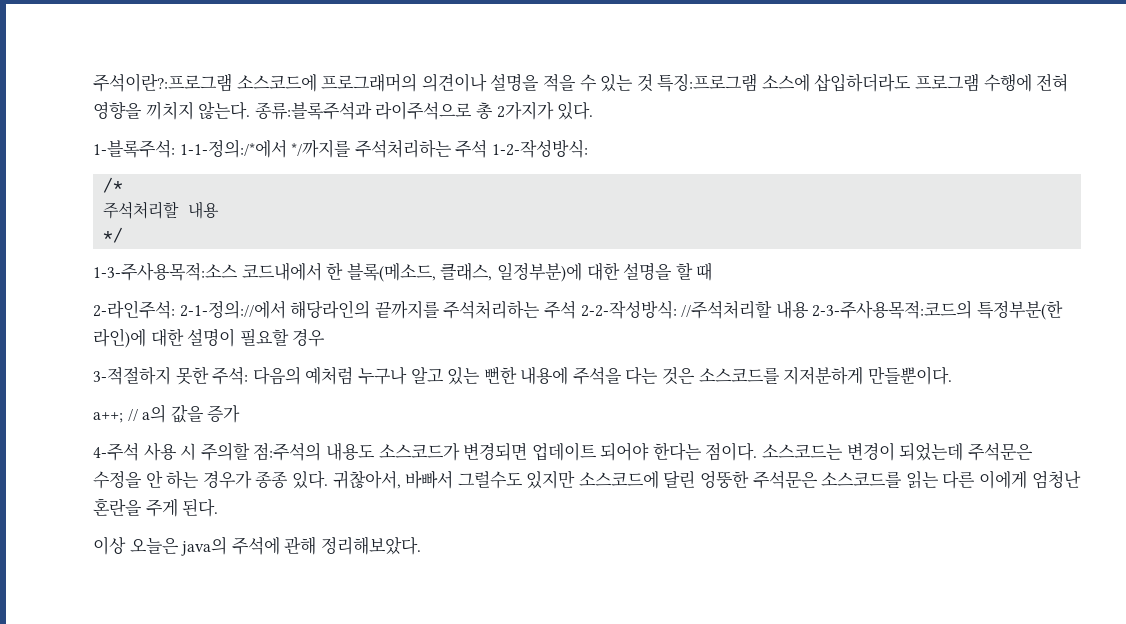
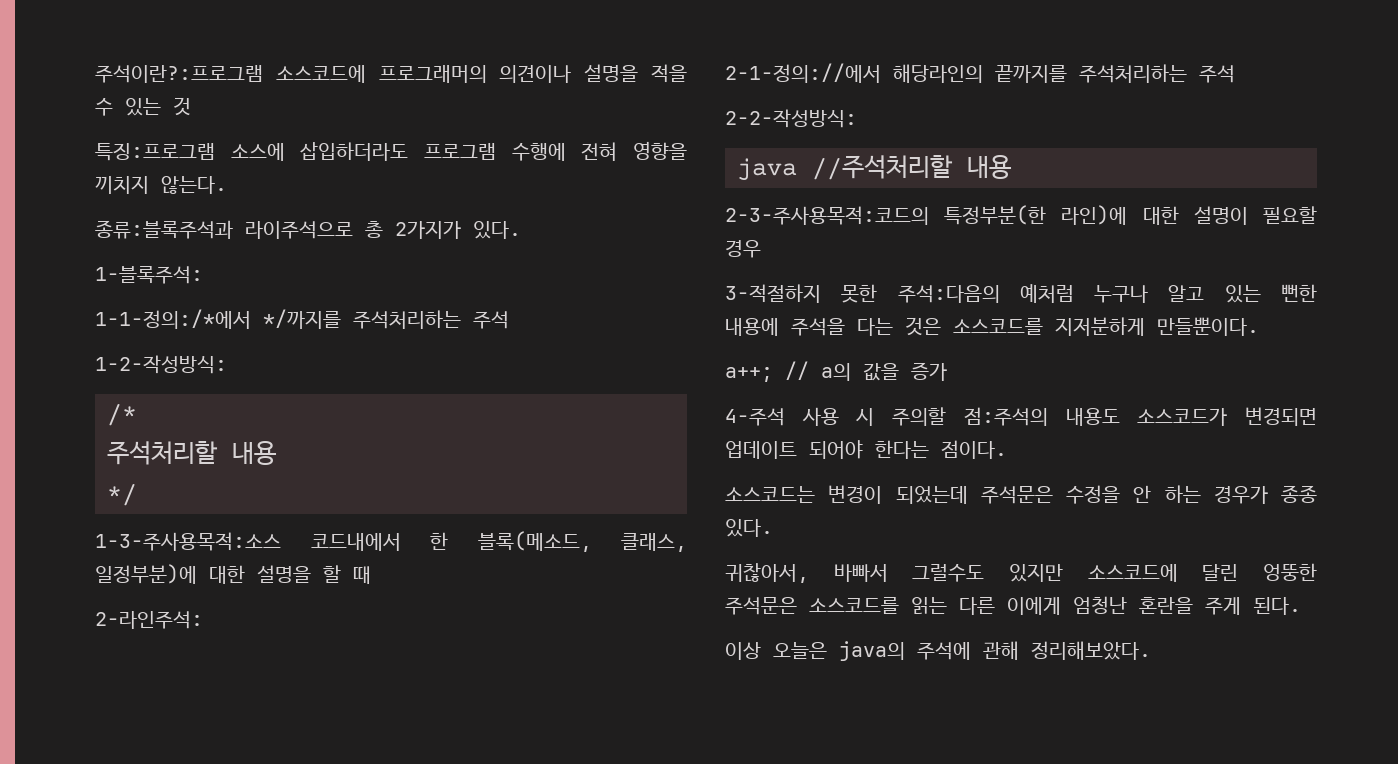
(653, 83) none -> (191, 106) //
(251, 110) none -> (227, 185) //
(175, 149) none -> (203, 275) //
(488, 149) none -> (509, 320) //
(175, 309) none -> (203, 620) //
(576, 310) none -> (1235, 74) //
(677, 309) none -> [737,158,797,181] // java
(809, 309) none -> (1012, 167) //
[212,366,301,385] 주석: 다음의 -> [897,285,1000,303] 주석:다음의
(758, 451) none -> (1007, 449) //
(328, 480) none -> (773, 528) //

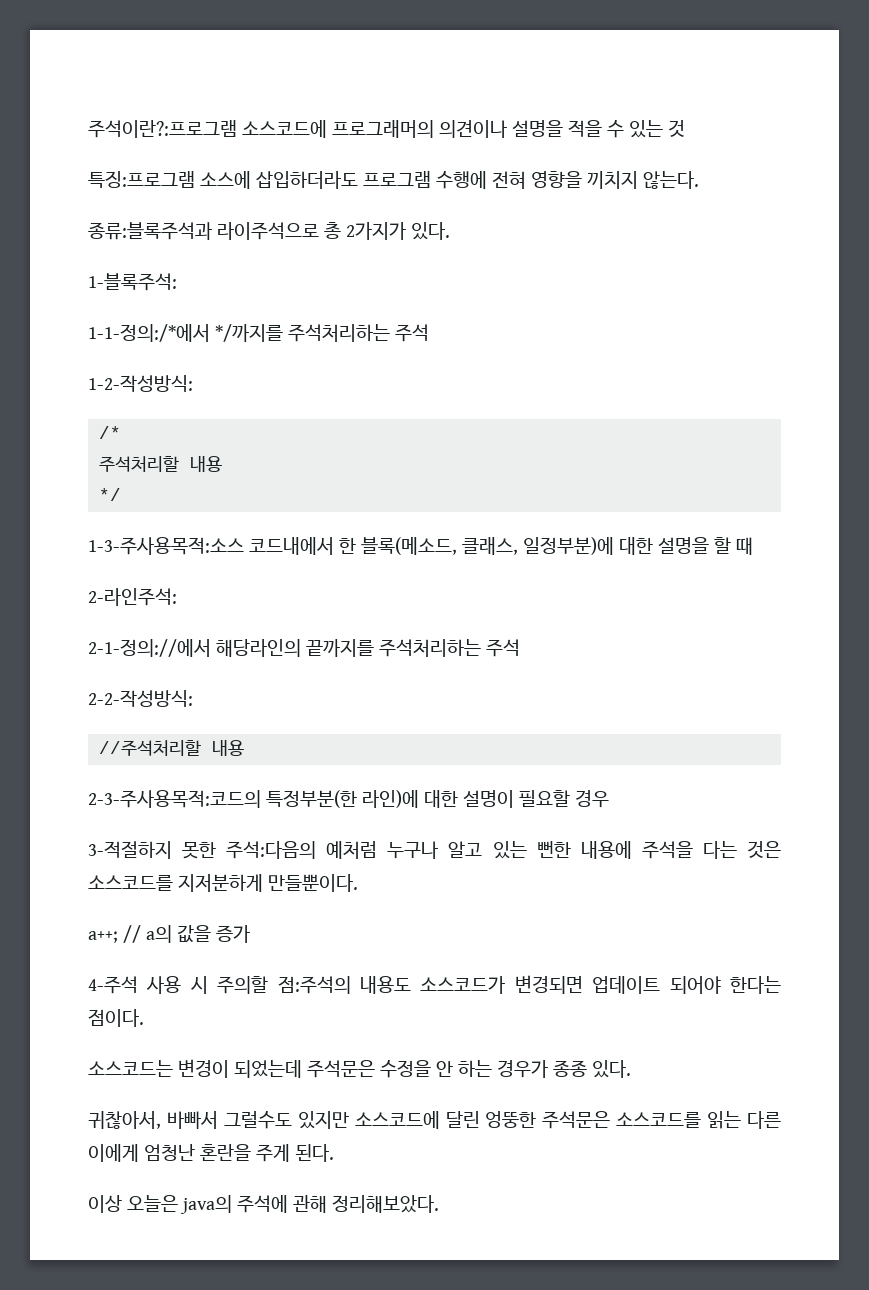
[737,158,797,181] java -> (193, 698) none

